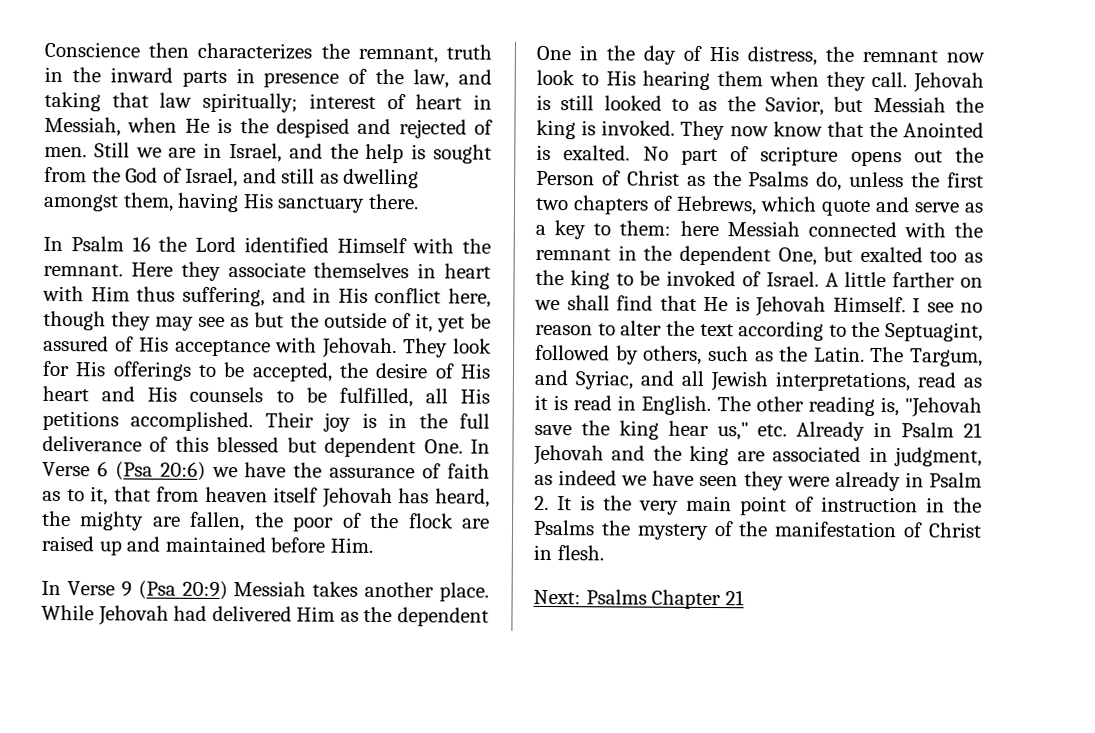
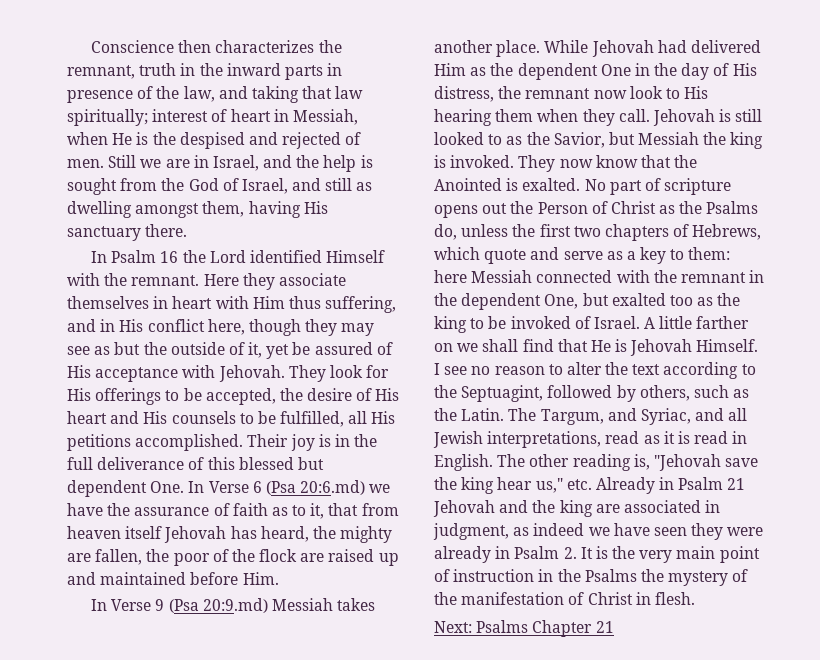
[159,461,206,481] 20:6) -> [300,480,366,495] 20:6.md)
[181,580,228,601] 20:9) -> [202,598,268,613] 20:9.md)

